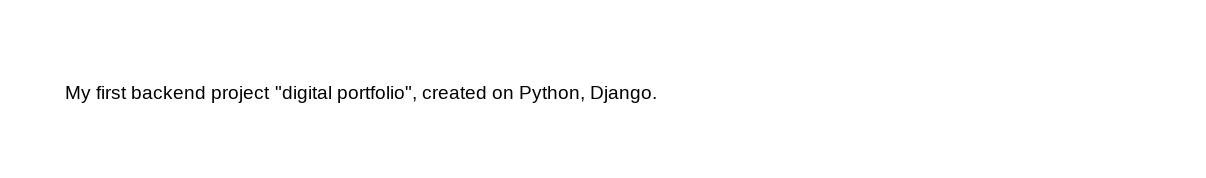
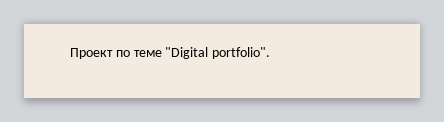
[65,86,658,103] My first backend project "digital portfolio", created on Python, Django. -> [70,47,271,59] Проект по теме "Digital portfolio".

